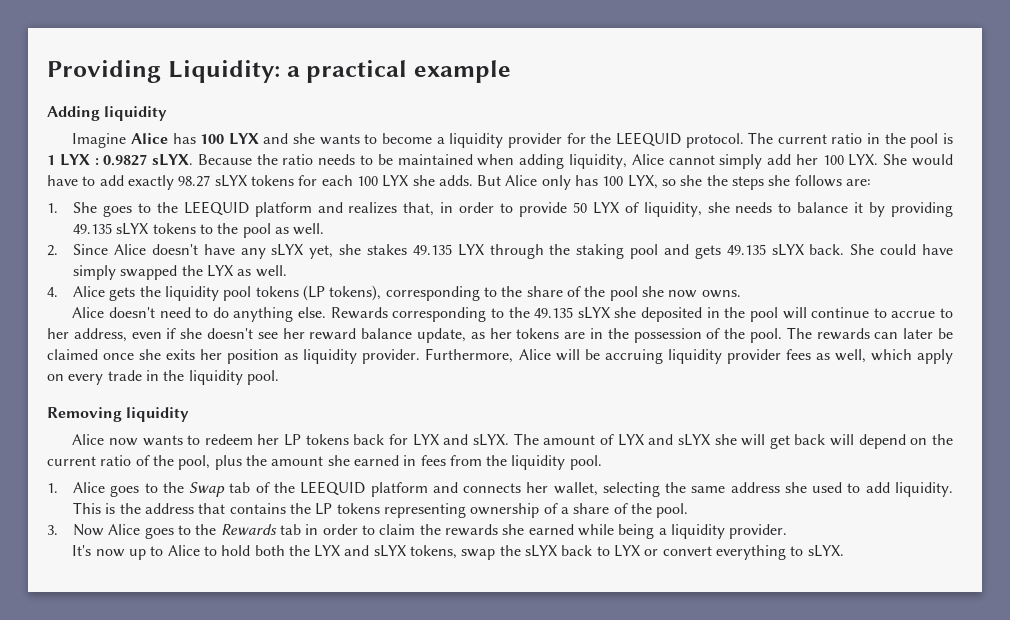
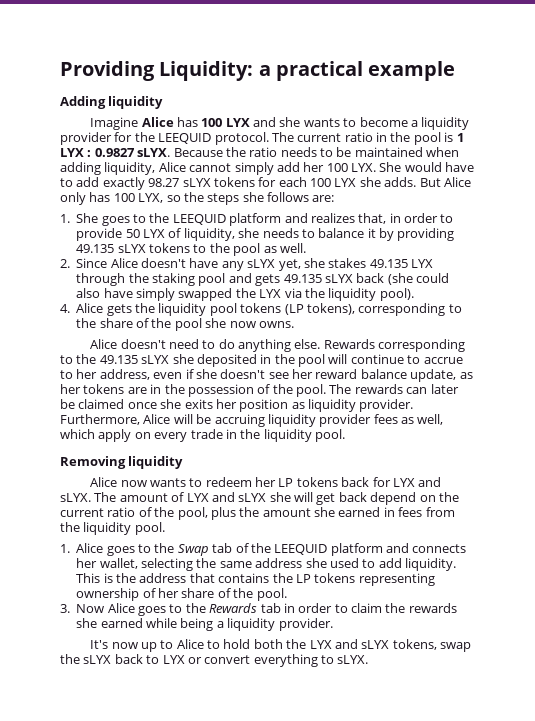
[680,175,703,186] she -> (181, 198) none
[809,244,917,255] back. She could -> [356,273,449,285] [76,288,101,298] back (she could also
[237,265,287,277] as well. -> [284,288,414,301] via the liquidity pool).
[830,434,855,446] will -> (367, 497) none
[560,507,569,514] a -> [158,588,179,598] her

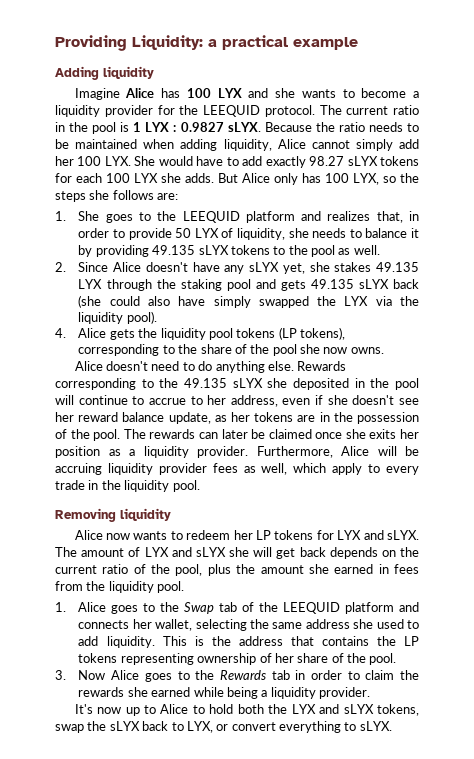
(305, 405) none -> [129,449,135,456] a
[134,432,151,439] on -> [368,464,381,473] to
[341,477,370,487] back -> (314, 535) none
[370,492,417,505] depend -> [329,547,378,559] depends
[162,655,185,664] LYX -> [186,721,213,733] LYX,

